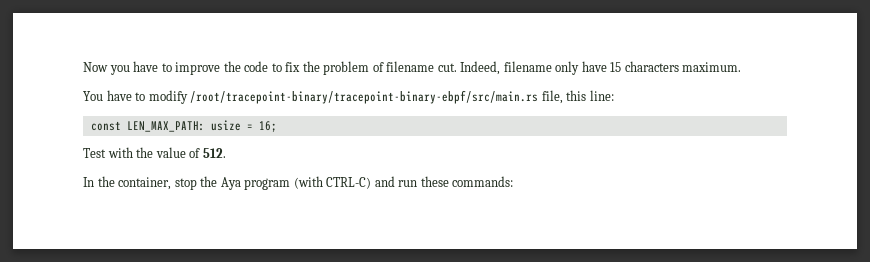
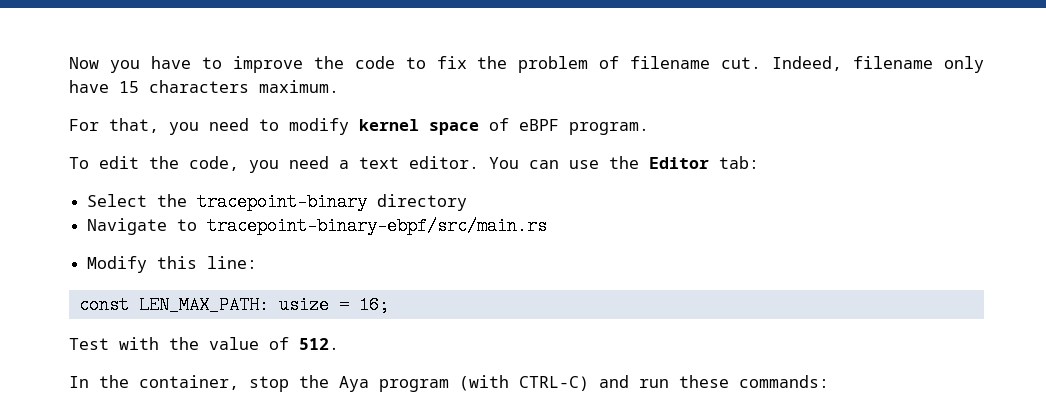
[83,90,563,104] You have to modify /root/tracepoint-binary/tracepoint-binary-ebpf/src/main.rs file, -> [69,118,649,135] [69,156,759,173] [87,193,468,211] [87,217,548,235] [87,256,148,273] For that, you need to modify kernel space of eBPF program. // To edit the code, you need a text editor. You can use the Editor tab: // Select the tracepoint-binary directory // Navigate to tracepoint-binary-ebpf/src/main.rs // Modify

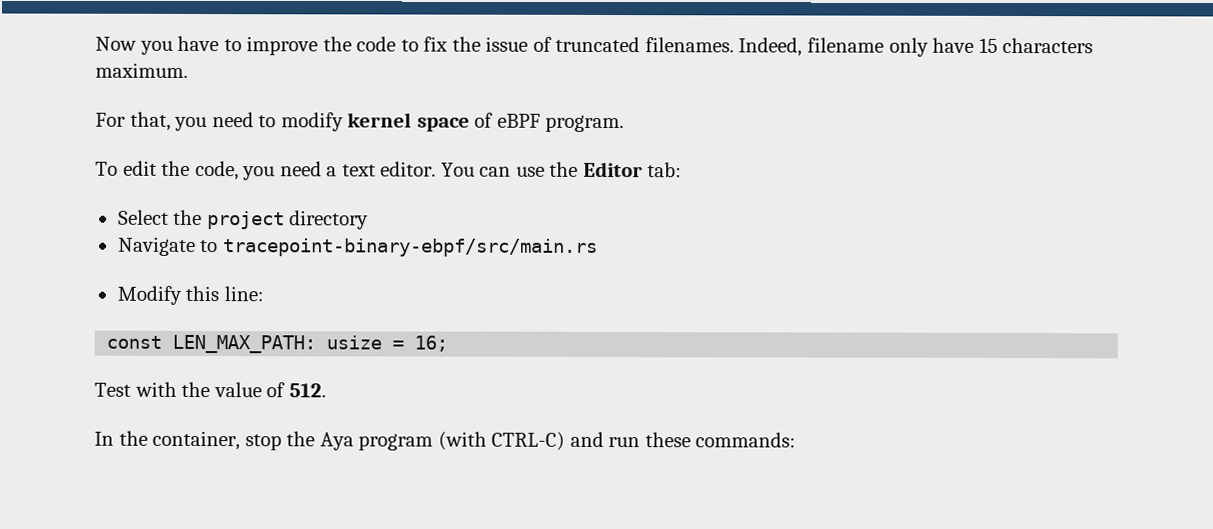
[518,56,762,73] problem of filename cut. -> [485,36,734,53] issue of truncated filenames.
[197,193,368,211] tracepoint-binary -> [206,211,285,230] project

